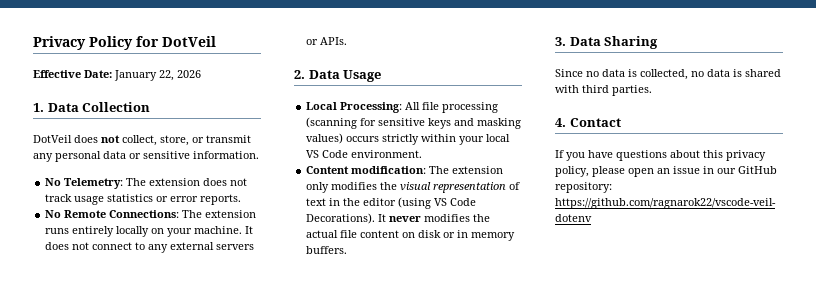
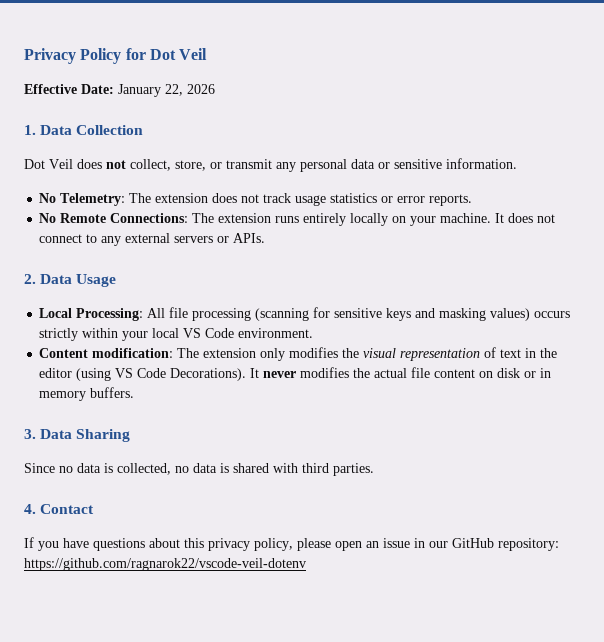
[162,36,216,47] DotVeil -> [149,48,208,60] Dot Veil
[33,135,72,143] DotVeil -> [24,159,73,169] Dot Veil

